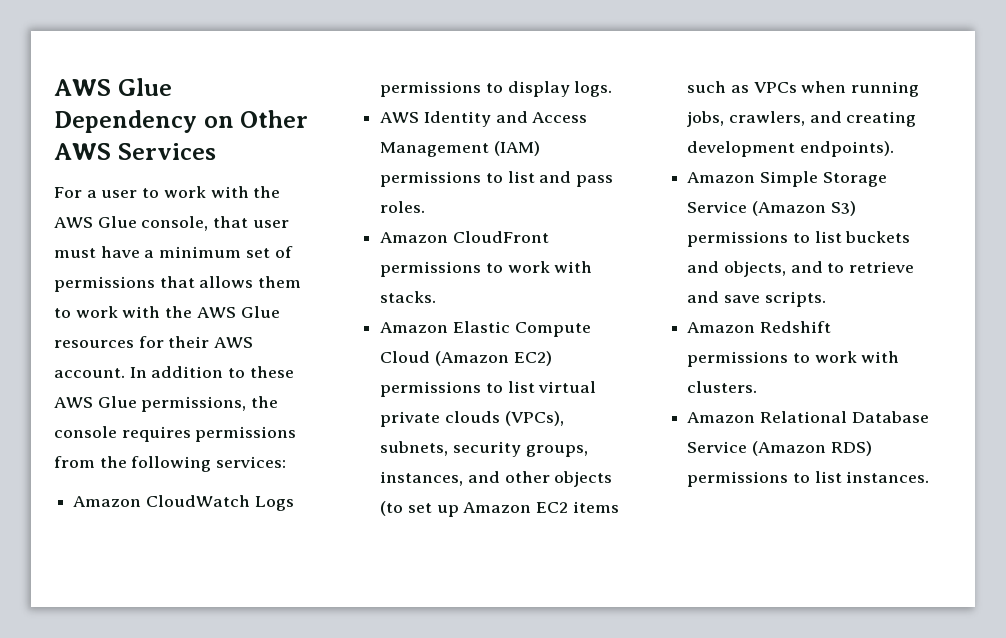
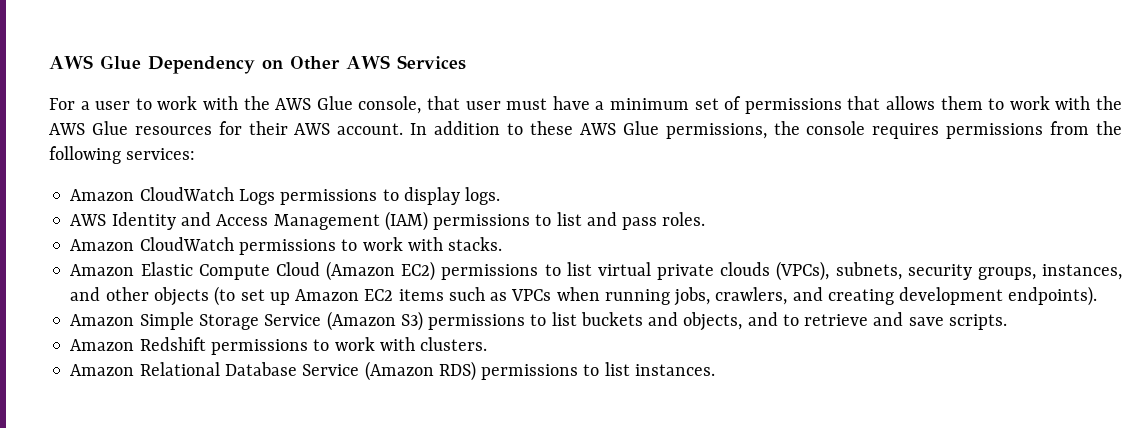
[452,231,549,243] CloudFront -> [139,237,234,251] CloudWatch

